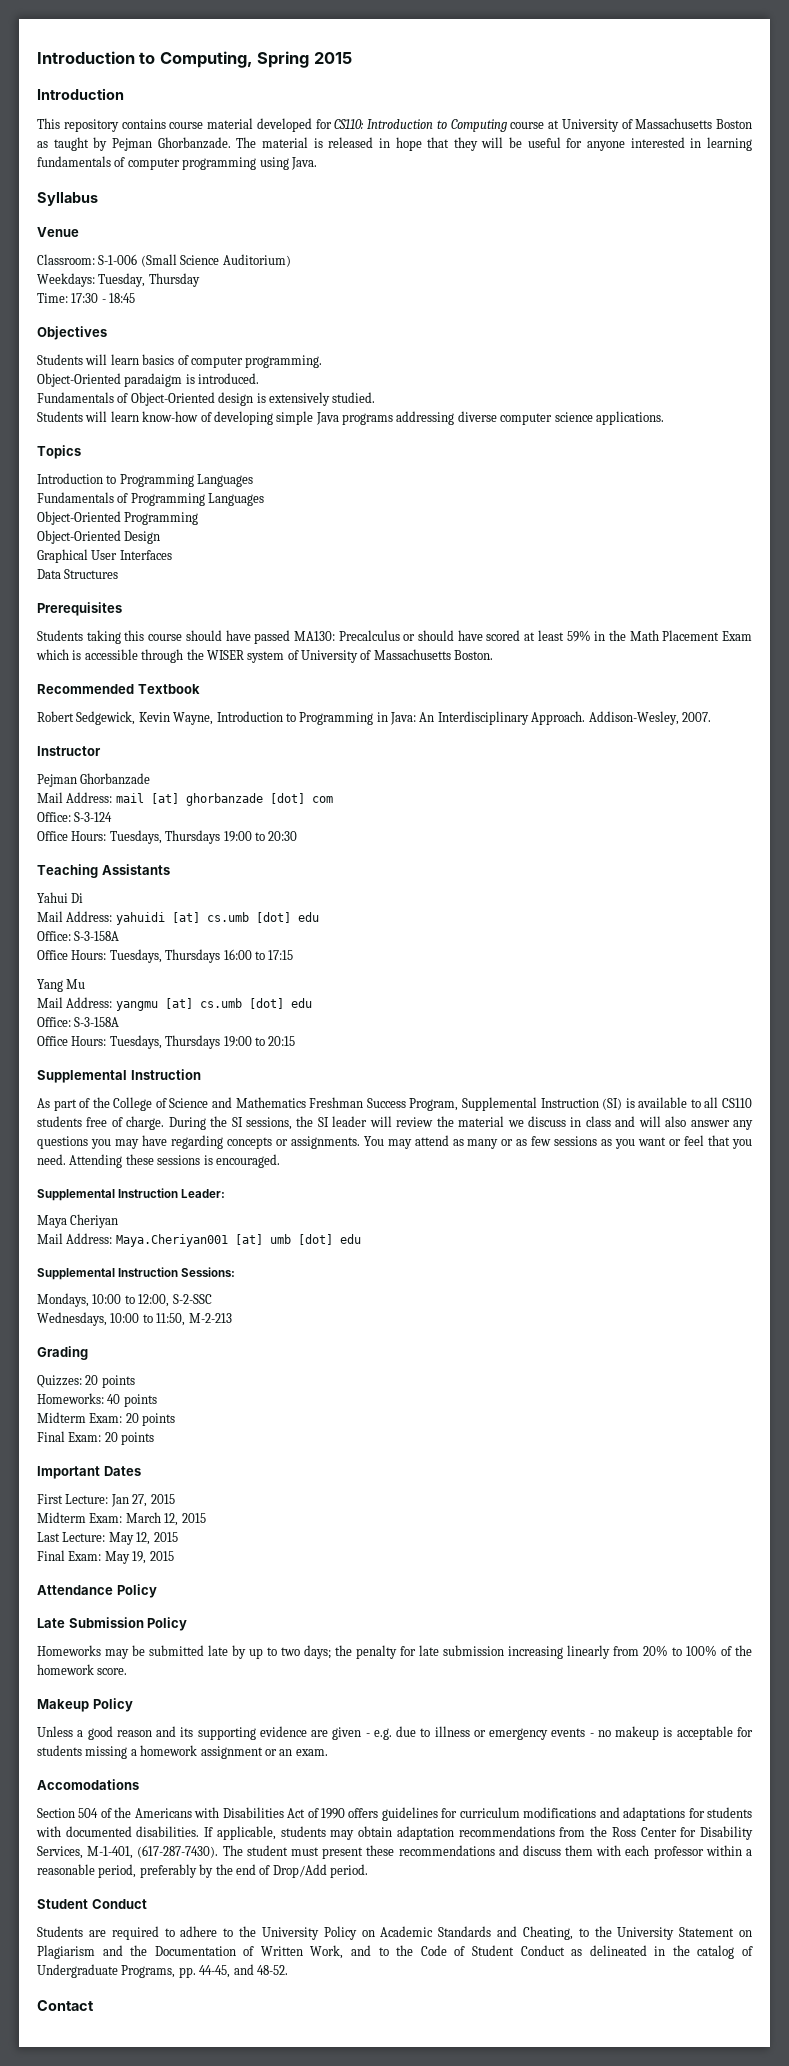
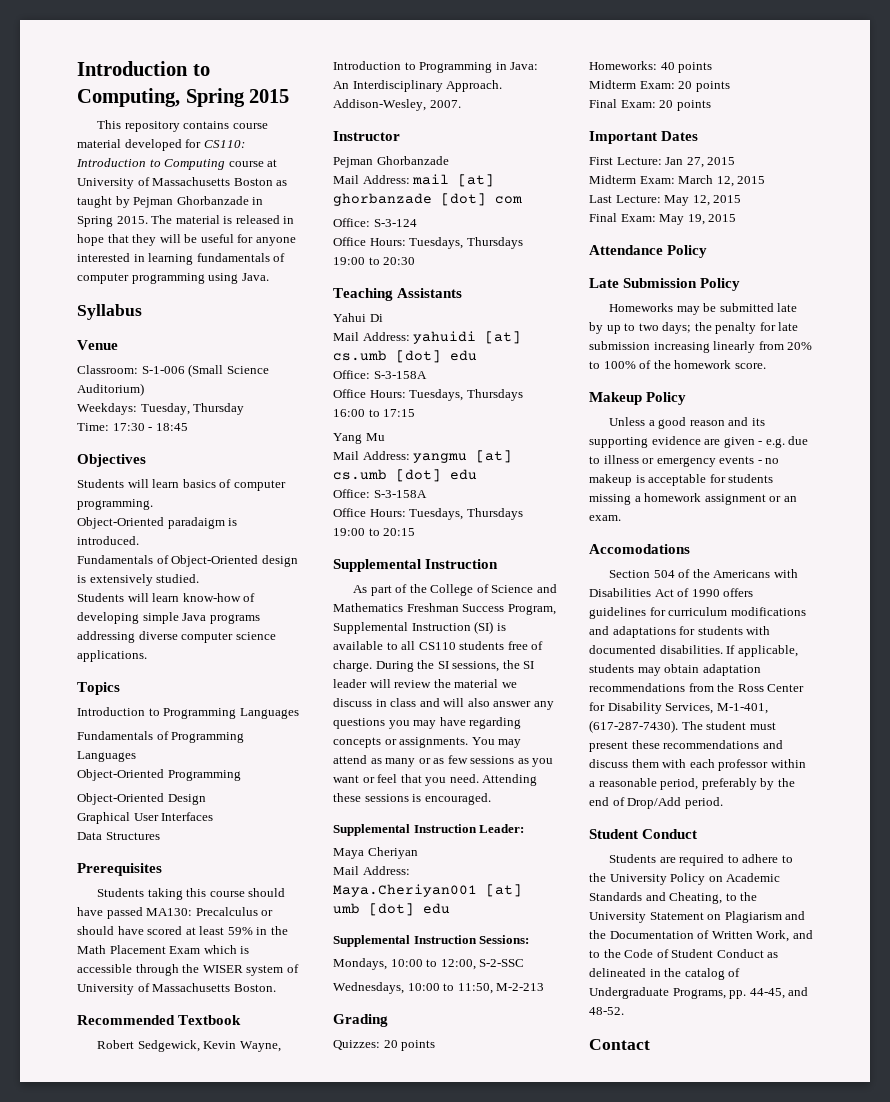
[37,88,124,100] // Introduction -> (290, 96) none
[157,137,231,149] Ghorbanzade. -> [176,196,264,205] [77,216,148,227] Ghorbanzade in Spring 2015.

